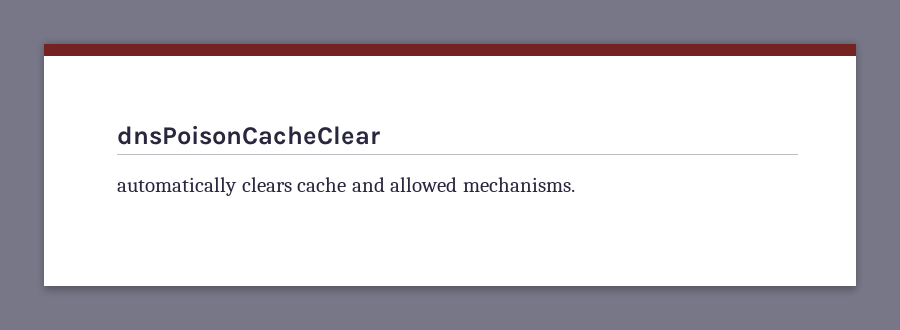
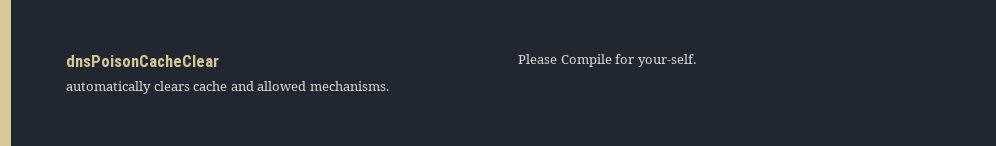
(575, 184) none -> [518,54,696,67] // Please Compile for your-self.

